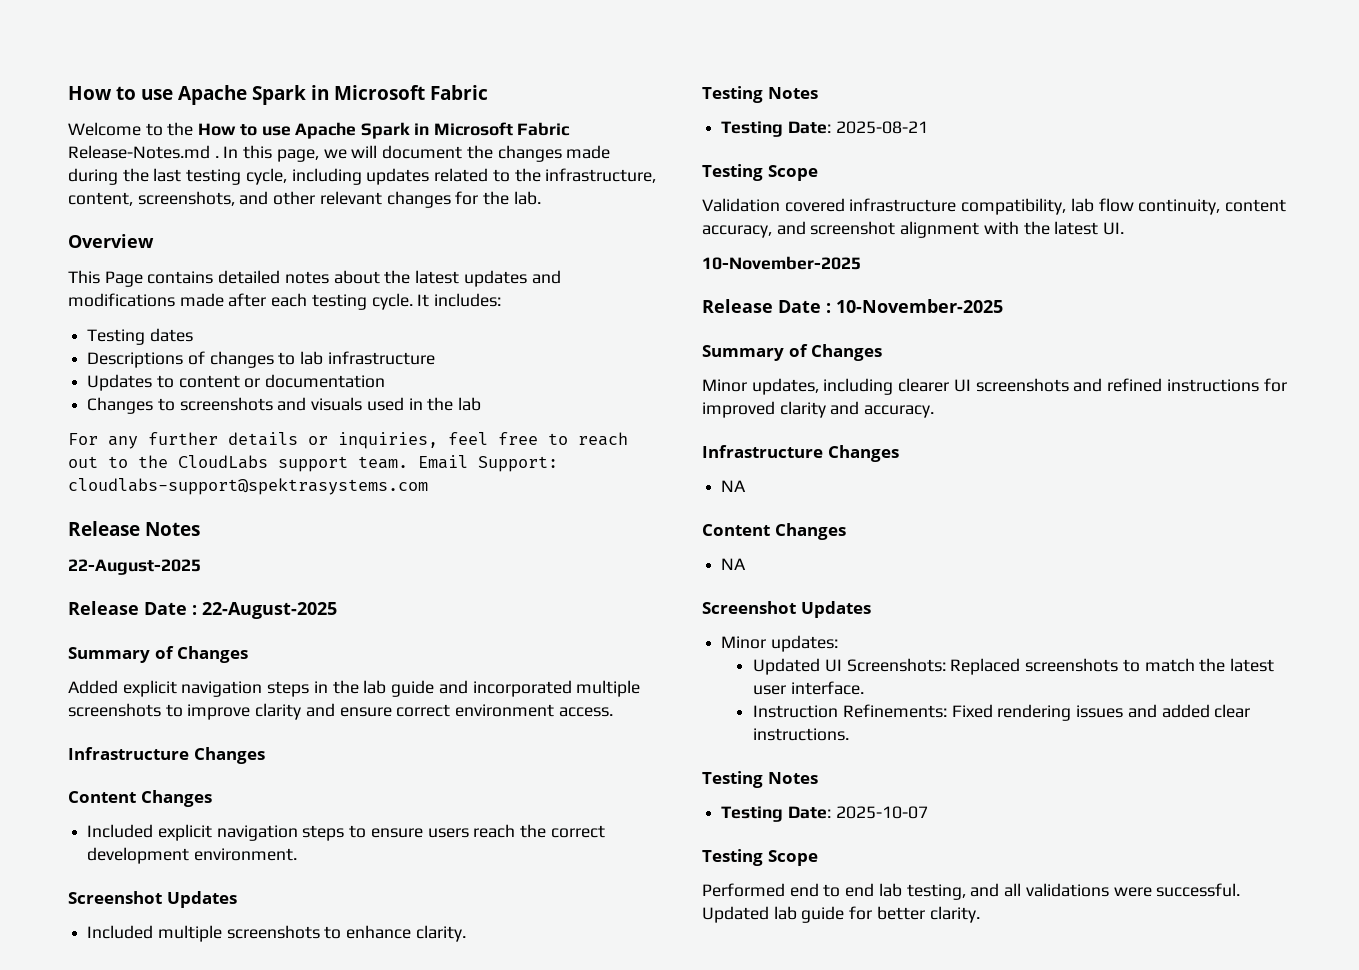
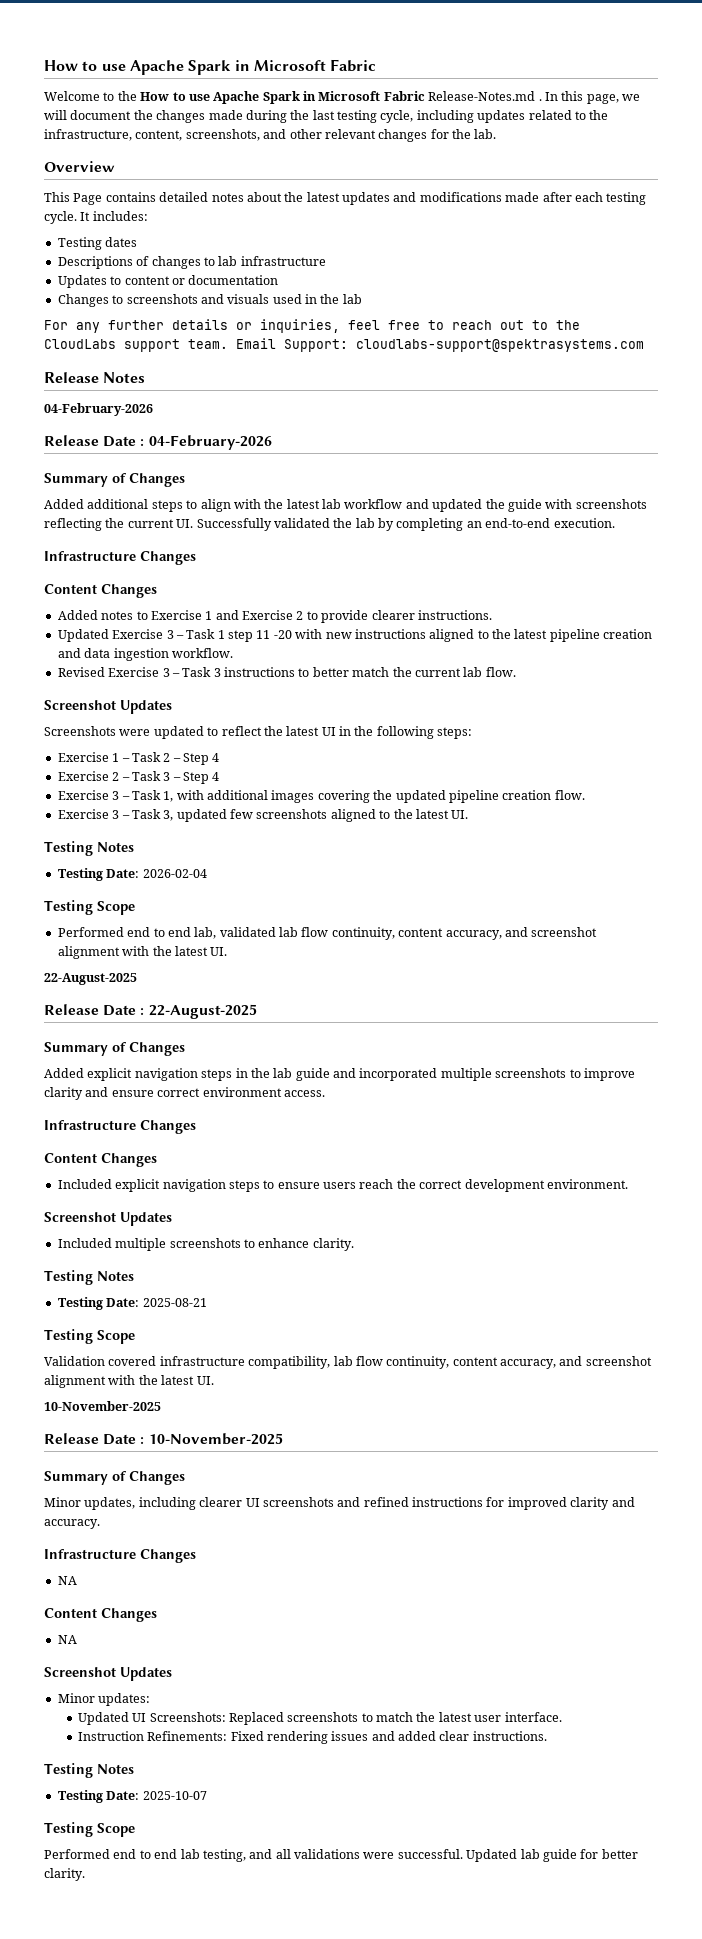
(200, 529) none -> [44,403,153,416] [44,435,272,450] [44,473,185,487] [44,499,647,512] [44,518,615,531] [44,551,196,565] [44,584,157,598] [57,610,492,623] [57,629,653,642] [57,648,233,661] [57,667,516,677] [44,700,172,714] [44,726,473,739] [57,752,220,765] [57,771,220,784] [57,790,585,803] [57,809,469,822] [44,841,134,856] [57,868,207,881] [44,900,135,915] [57,927,598,940] [57,946,228,959] // 04-February-2026 // Release Date : 04-February-2026 // Summary of Changes // Added additional steps to align with the latest lab workflow and updated the guide with screenshots reflecting the current UI. Successfully validated the lab by completing an end-to-end execution. // Infrastructure Changes // Content Changes // Added notes to Exercise 1 and Exercise 2 to provide clearer instructions. // Updated Exercise 3 – Task 1 step 11 -20 with new instructions aligned to the latest pipeline creation and data ingestion workflow. // Revised Exercise 3 – Task 3 instructions to better match the current lab flow. // Screenshot Updates // Screenshots were updated to reflect the latest UI in the following steps: // Exercise 1 – Task 2 – Step 4 // Exercise 2 – Task 3 – Step 4 // Exercise 3 – Task 1, with additional images covering the updated pipeline creation flow. // Exercise 3 – Task 3, updated few screenshots aligned to the latest UI. // Testing Notes // Testing Date: 2026-02-04 // Testing Scope // Performed end to end lab, validated lab flow continuity, content accuracy, and screenshot alignment with the latest UI.

